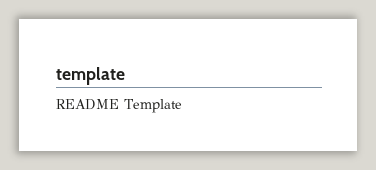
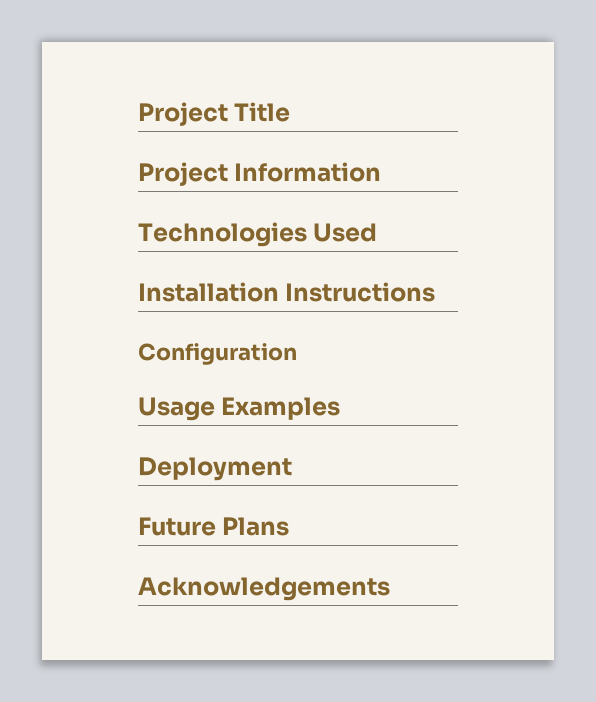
[56,67,125,85] [56,99,182,113] template // README Template -> [138,102,291,126] [138,162,382,186] [138,222,378,247] [138,282,436,302] [138,343,297,365] [138,397,341,421] [138,457,292,481] [138,517,290,536] [138,577,390,601] Project Title // Project Information // Technologies Used // Installation Instructions // Configuration // Usage Examples // Deployment // Future Plans // Acknowledgements

